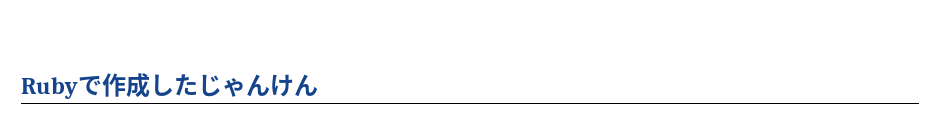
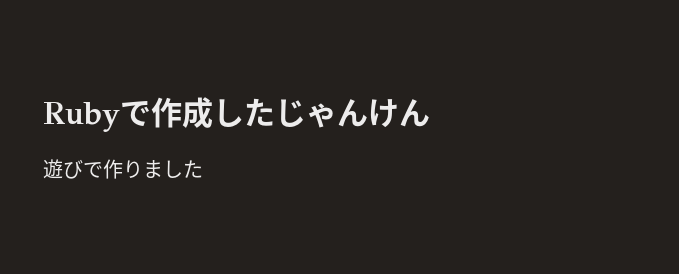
(318, 85) none -> [43,159,203,179] // 遊びで作りました

